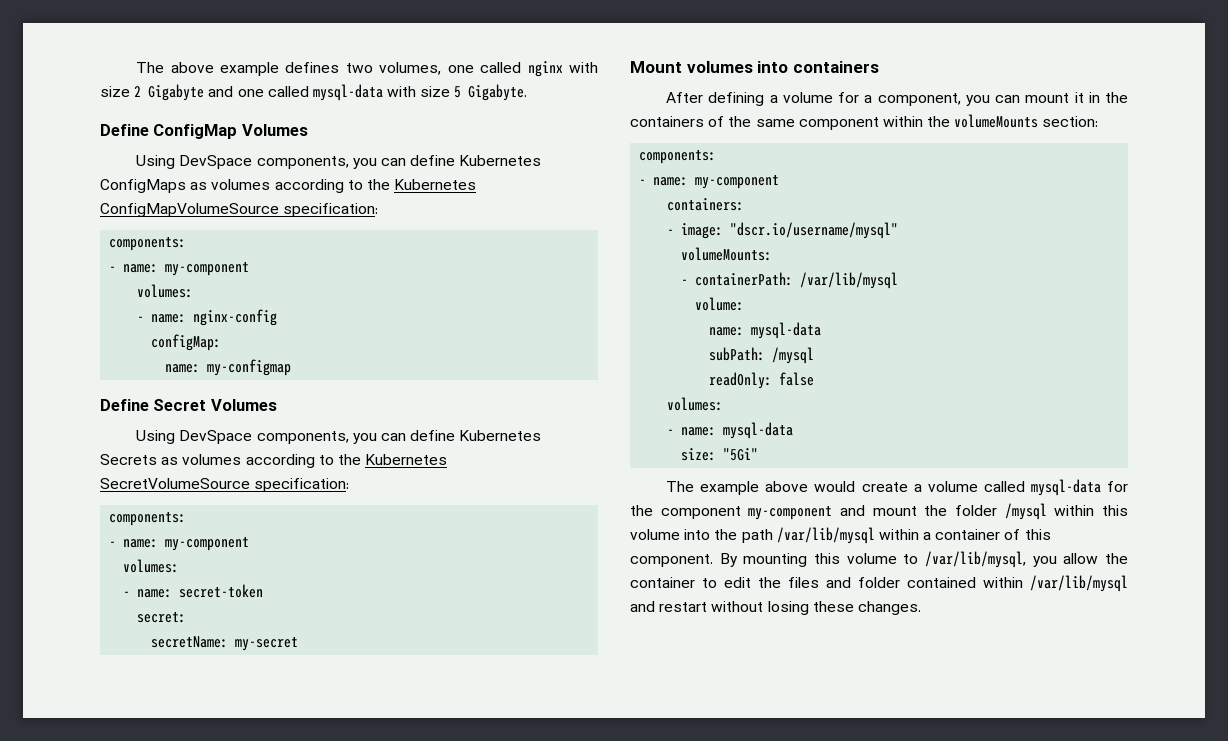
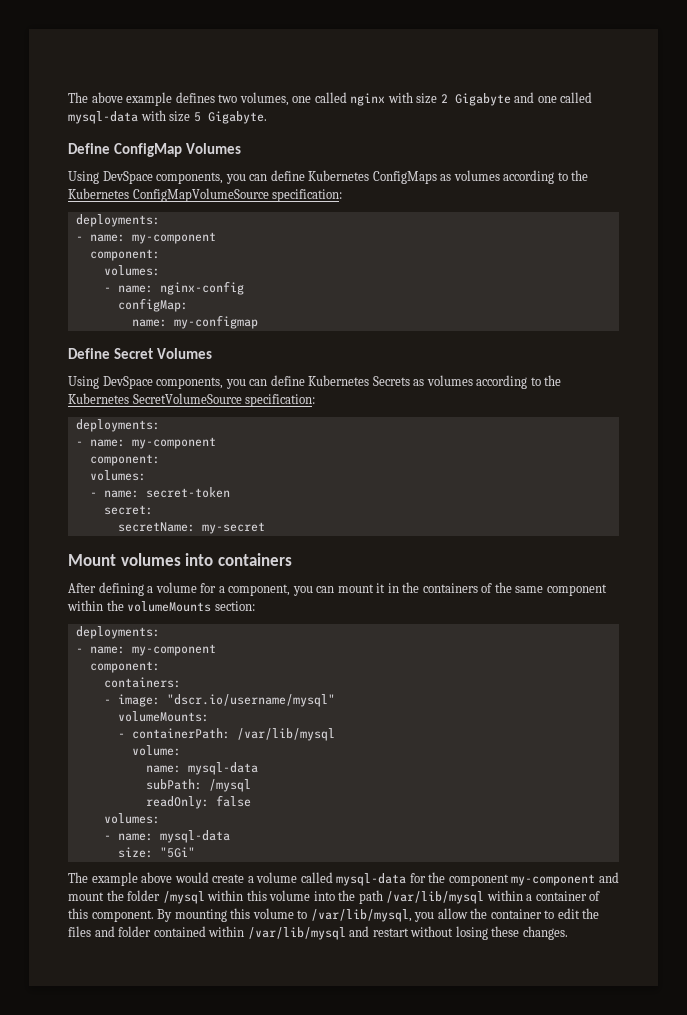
[109,237,187,251] [109,262,250,276] components: // - name: my-component -> [75,214,160,227] [75,232,216,244] [89,249,160,261] deployments: // - name: my-component // component:
[109,512,187,526] [109,537,250,551] components: // - name: my-component -> [75,419,160,432] [75,437,216,449] [89,454,160,466] deployments: // - name: my-component // component:
[639,150,717,164] [639,175,780,189] components: // - name: my-component -> [75,626,160,639] [75,644,216,656] [89,661,160,673] deployments: // - name: my-component // component:

